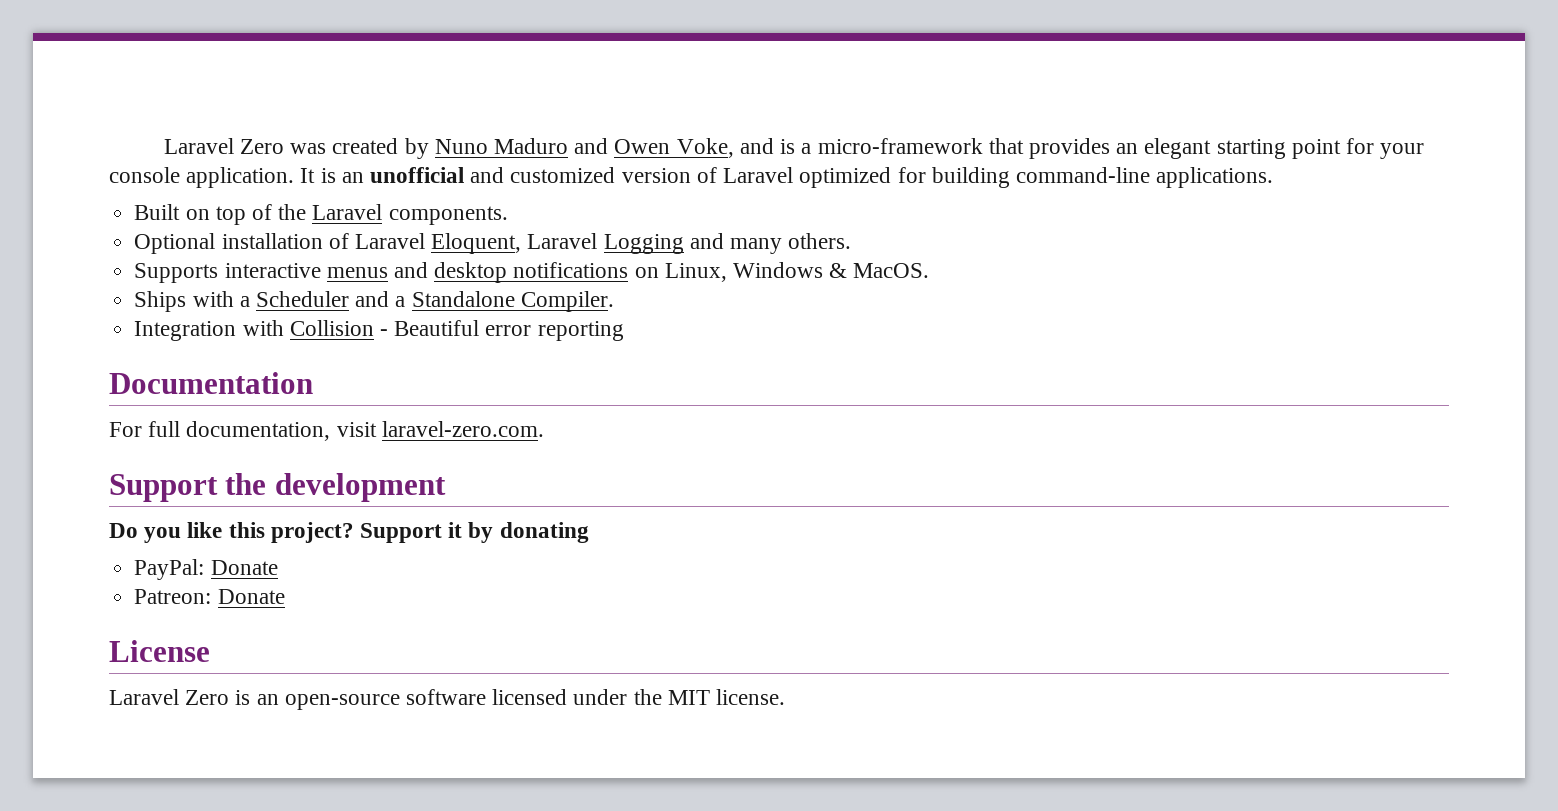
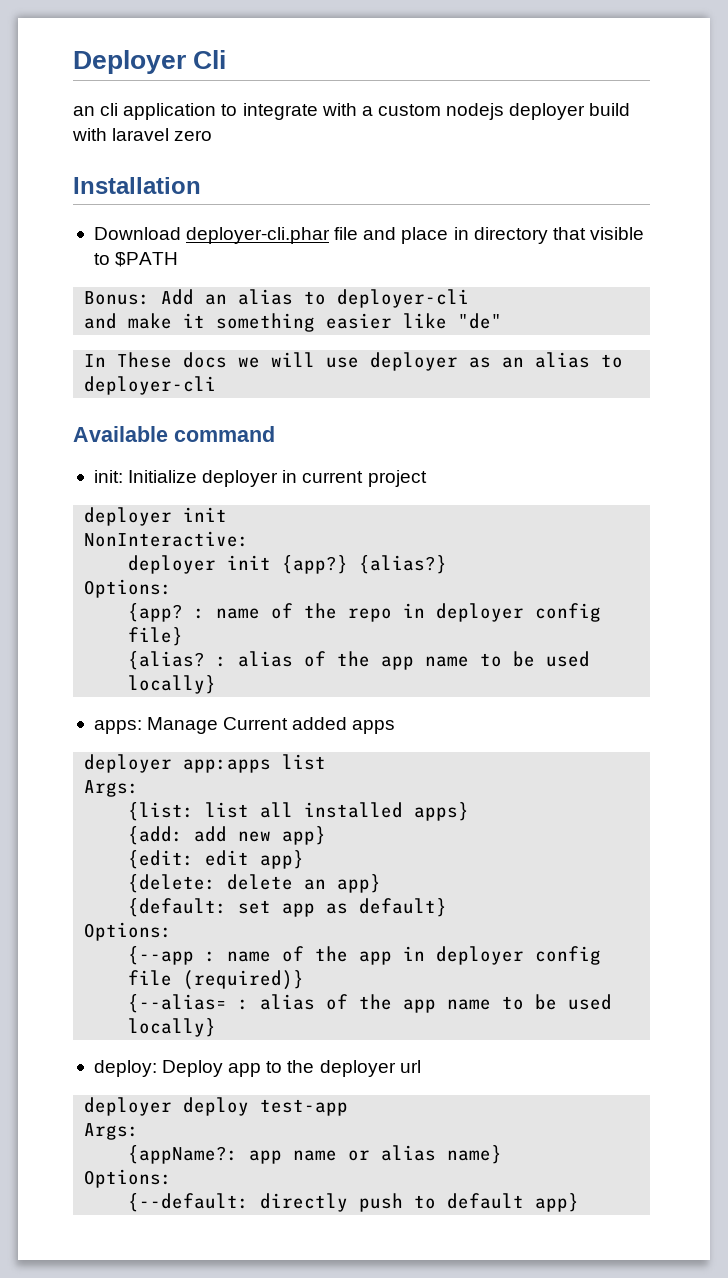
[163,138,1425,159] [109,167,1274,188] [134,204,508,225] [134,233,852,254] [134,262,930,283] [134,291,614,312] [134,320,624,341] [109,372,313,394] [109,421,544,441] [109,473,446,502] [109,522,589,543] [134,559,278,580] [134,589,285,604] [109,640,210,662] [109,689,786,710] Laravel Zero was created by Nuno Maduro and Owen Voke, and is a micro-framework that provides an elegant starting point for your console application. It is an unofficial and customized version of Laravel optimized for building command-line applications. // Built on top of the Laravel components. // Optional installation of Laravel Eloquent, Laravel Logging and many others. // Supports interactive menus and desktop notifications on Linux, Windows & MacOS. // Ships with a Scheduler and a Standalone Compiler. // Integration with Collision - Beautiful error reporting // Documentation // For full documentation, visit laravel-zero.com. // Support the development // Do you like this project? Support it by donating // PayPal: Donate // Patreon: Donate // License // Laravel Zero is an open-source software licensed under the MIT license. -> [73,50,227,74] [73,103,631,120] [72,128,213,141] [73,177,201,194] [93,227,644,244] [93,252,179,267] [84,289,470,308] [84,313,503,332] [84,352,624,371] [84,376,217,395] [73,426,275,442] [93,470,427,487] [84,507,228,526] [84,531,250,547] [128,555,448,574] [84,579,173,598] [128,603,602,622] [128,627,184,646] [128,651,591,670] [128,675,217,694] [93,717,396,734] [84,754,327,773] [84,780,140,797] [128,802,470,821] [128,826,327,845] [128,850,305,869] [128,874,382,893] [128,898,448,917] [84,922,173,941] [128,946,602,965] [128,970,305,990] [128,994,613,1013] [128,1018,217,1037] [93,1060,421,1077] [84,1097,349,1116] [84,1123,140,1140] [128,1145,503,1164] [84,1169,173,1188] [128,1193,580,1212] Deployer Cli // an cli application to integrate with a custom nodejs deployer build with laravel zero // Installation // Download deployer-cli.phar file and place in directory that visible to $PATH // Bonus: Add an alias to deployer-cli // and make it something easier like "de" // In These docs we will use deployer as an alias to deployer-cli // Available command // init: Initialize deployer in current project // deployer init // NonInteractive: // deployer init {app?} {alias?} // Options: // {app? : name of the repo in deployer config file} // {alias? : alias of the app name to be used locally} // apps: Manage Current added apps // deployer app:apps list // Args: // {list: list all installed apps} // {add: add new app} // {edit: edit app} // {delete: delete an app} // {default: set app as default} // Options: // {--app : name of the app in deployer config file (required)} // {--alias= : alias of the app name to be used locally} // deploy: Deploy app to the deployer url // deployer deploy test-app // Args: // {appName?: app name or alias name} // Options: // {--default: directly push to default app}

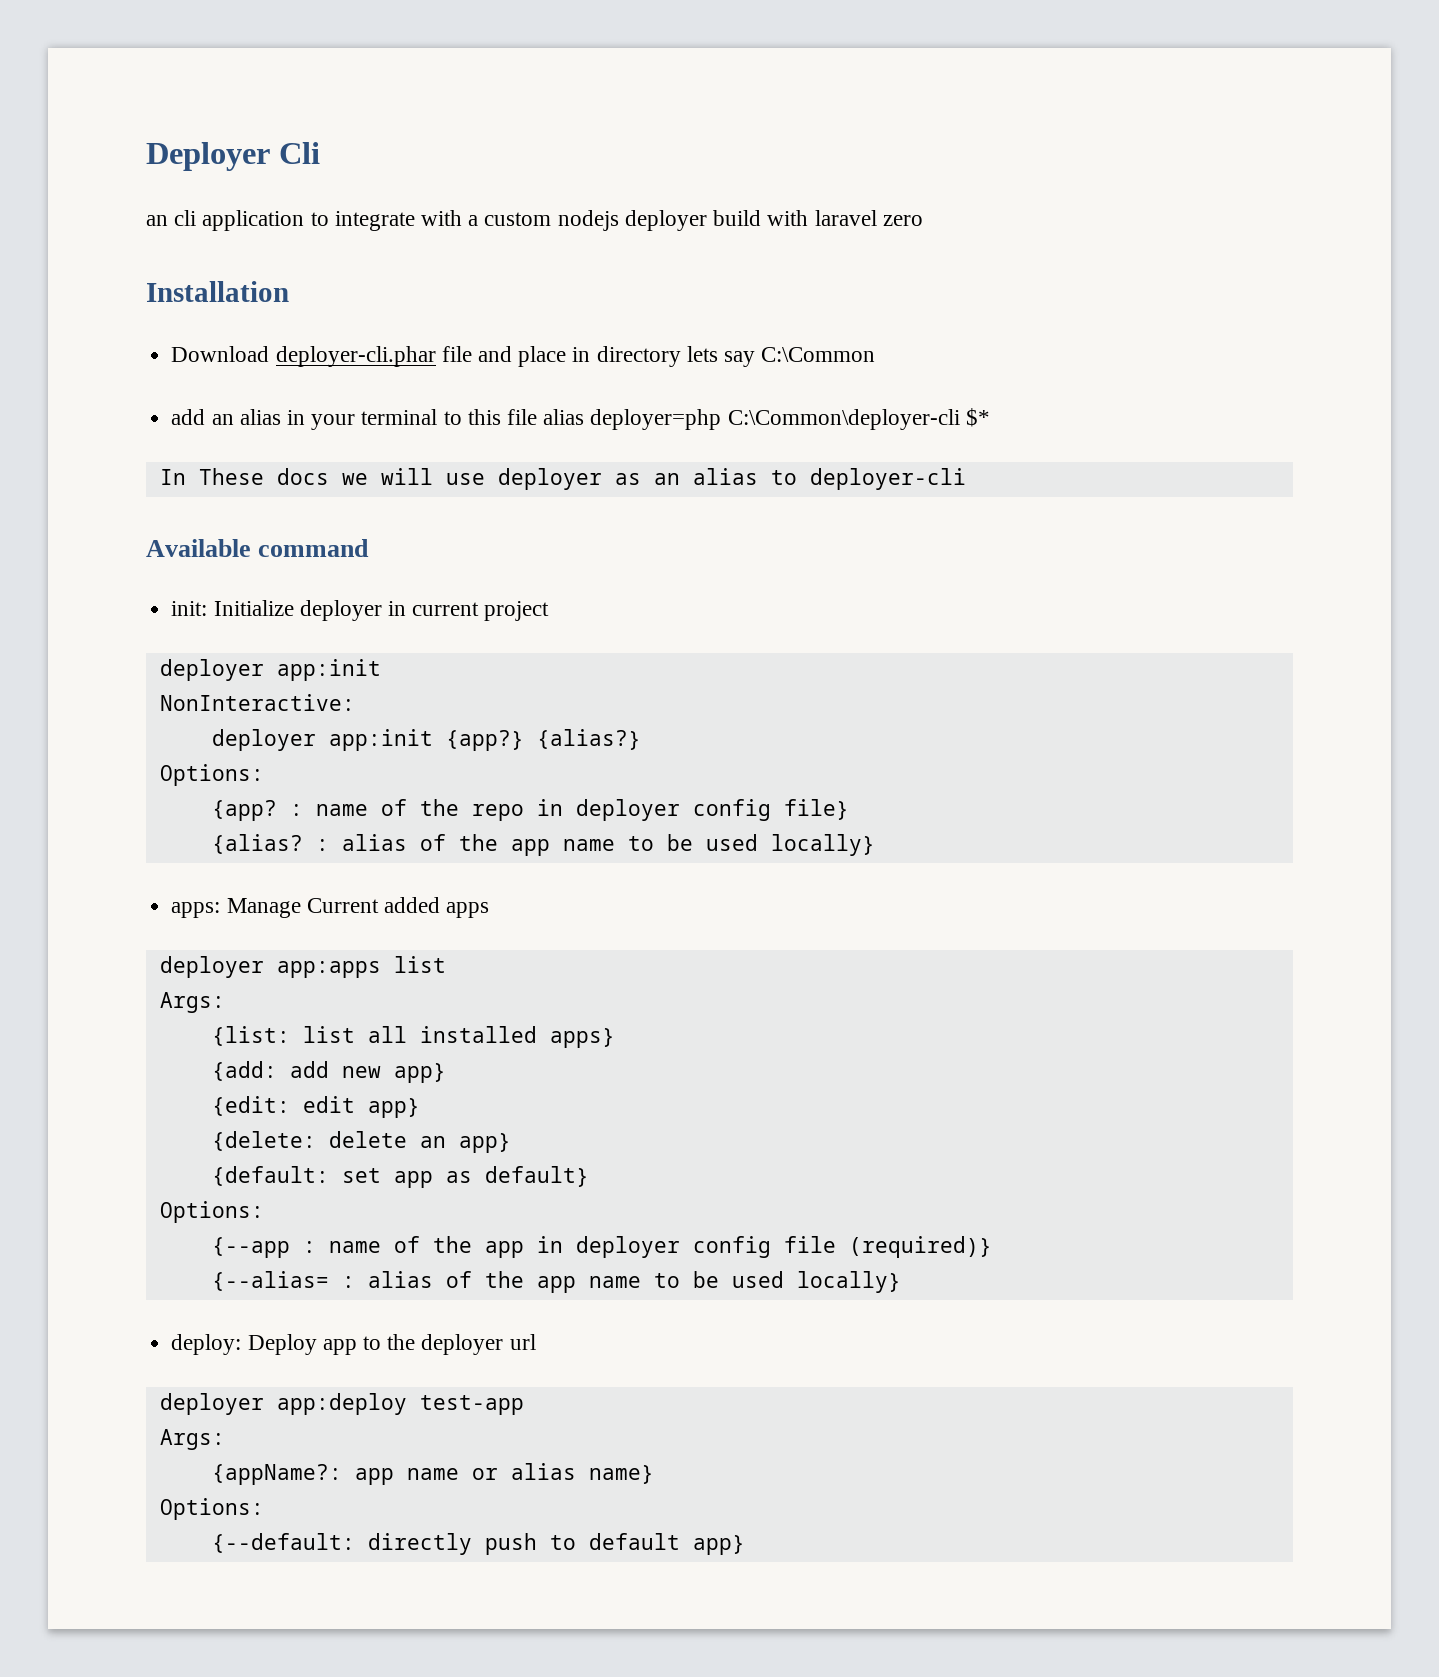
[552,227,644,240] [93,252,179,267] [84,289,470,308] [84,313,503,332] that visible to $PATH // Bonus: Add an alias to deployer-cli // and make it something easier like "de" -> [686,346,876,367] [171,408,990,430] lets say C:\Common // add an alias in your terminal to this file alias deployer=php C:\Common\deployer-cli $*
[183,507,228,522] init -> [276,659,381,681] app:init
[227,555,272,570] init -> [328,729,433,751] app:init
[183,1097,250,1116] deploy -> [276,1393,407,1415] app:deploy

